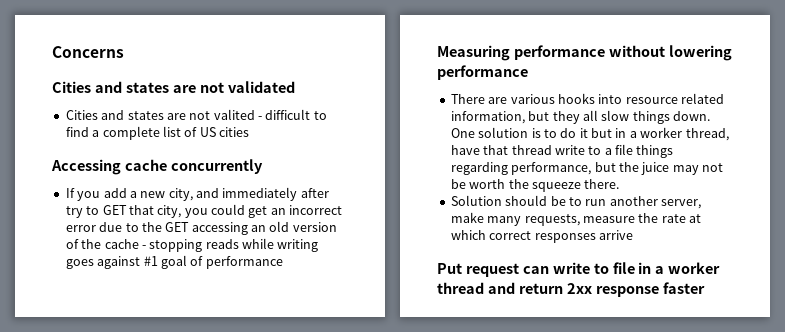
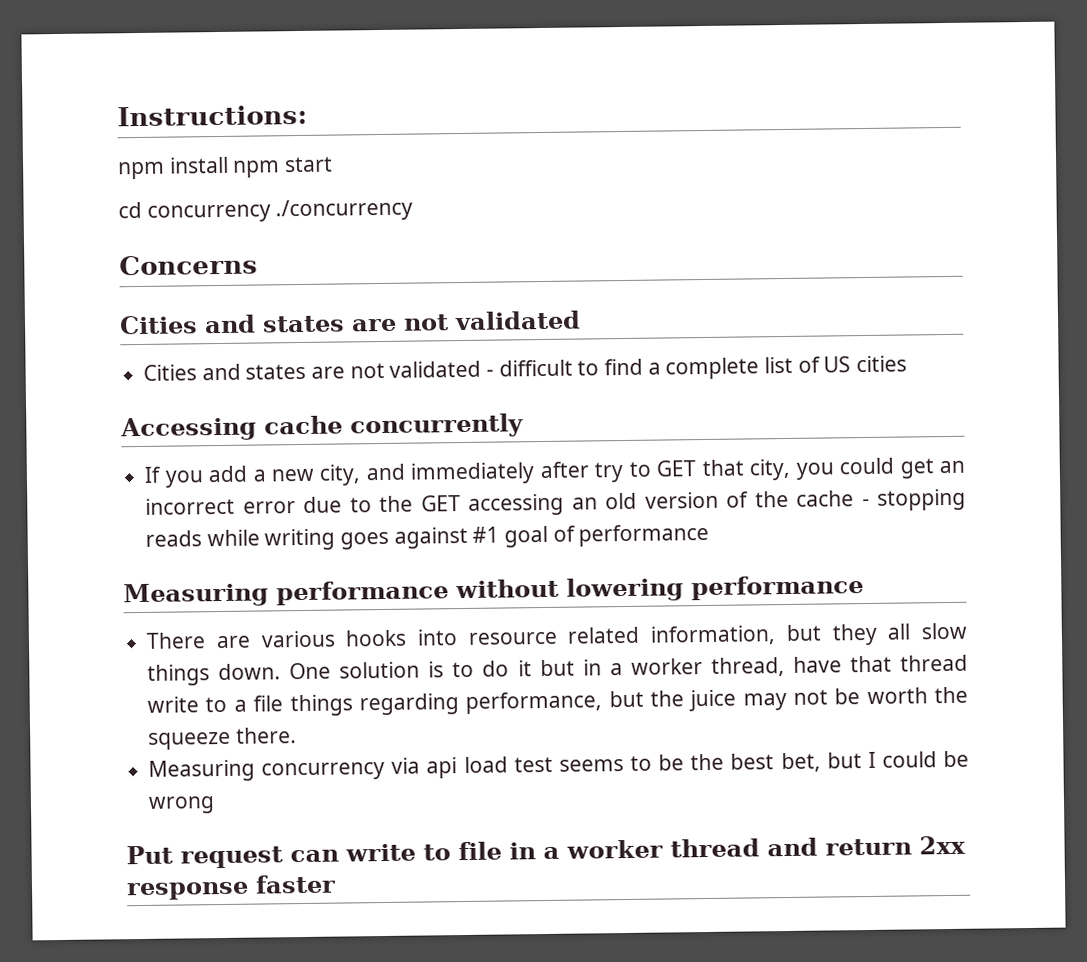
(52, 52) none -> [117,104,308,127] [118,156,334,180] [118,198,414,223] Instructions: // npm install npm start // cd concurrency ./concurrency //
[213,109,255,120] valited -> [389,360,482,378] validated
[450,195,701,209] [450,212,701,226] [450,230,633,243] Solution should be to run another server, make many requests, measure the rate at which correct responses arrive -> [148,750,969,782] [148,796,216,814] Measuring concurrency via api load test seems to be the best bet, but I could be wrong

